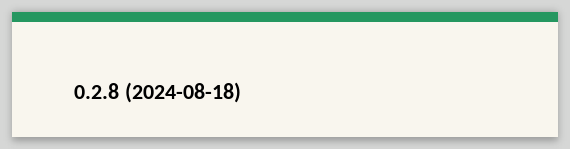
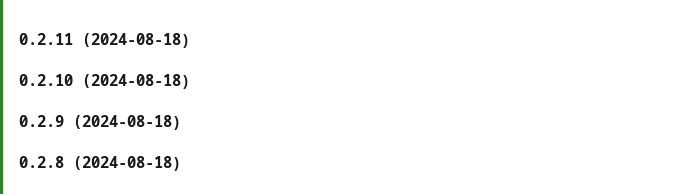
(74, 91) none -> [19,33,190,48] [19,74,190,89] [19,115,181,130] 0.2.11 (2024-08-18) // 0.2.10 (2024-08-18) // 0.2.9 (2024-08-18) //

